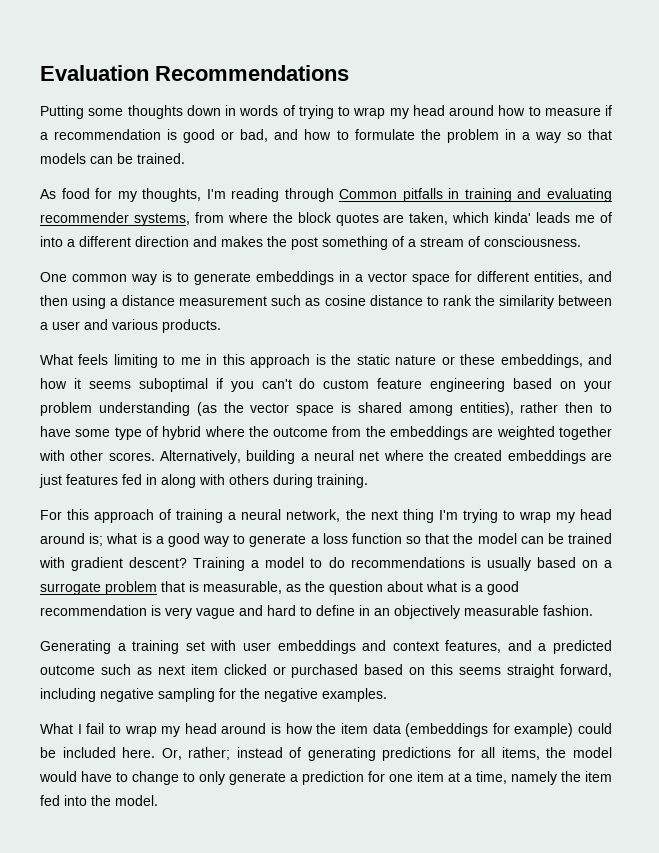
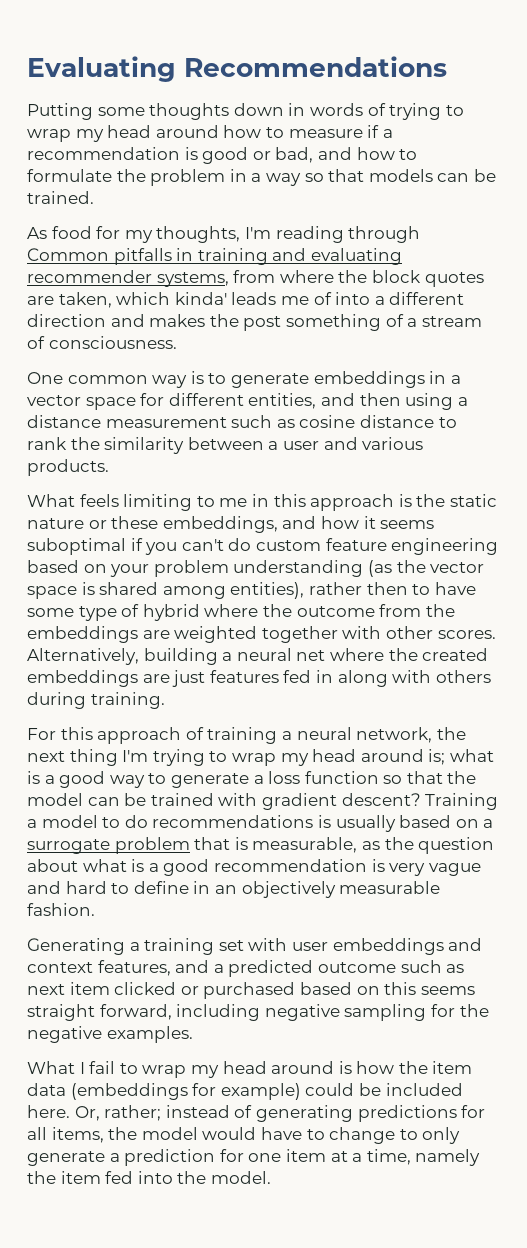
[40,65,149,81] Evaluation -> [27,56,176,82] Evaluating

